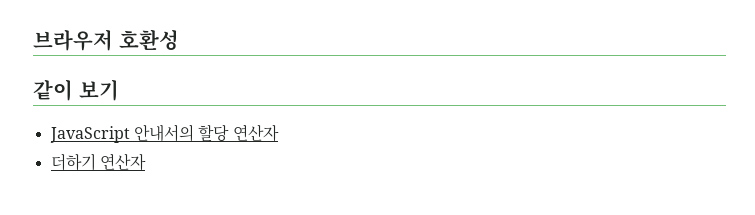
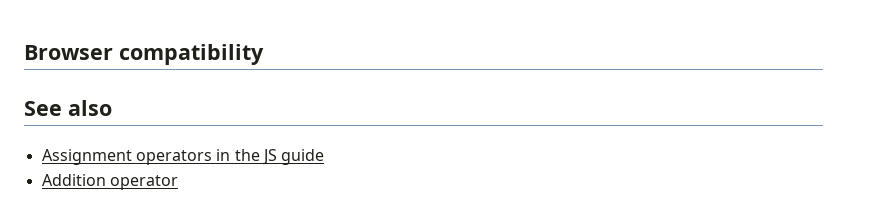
[33,29,179,51] [33,79,119,101] [49,124,279,143] [50,153,146,171] 브라우저 호환성 // 같이 보기 // JavaScript 안내서의 할당 연산자 // 더하기 연산자 -> [24,44,264,65] [24,100,112,116] [41,149,325,165] [41,174,178,190] Browser compatibility // See also // Assignment operators in the JS guide // Addition operator

